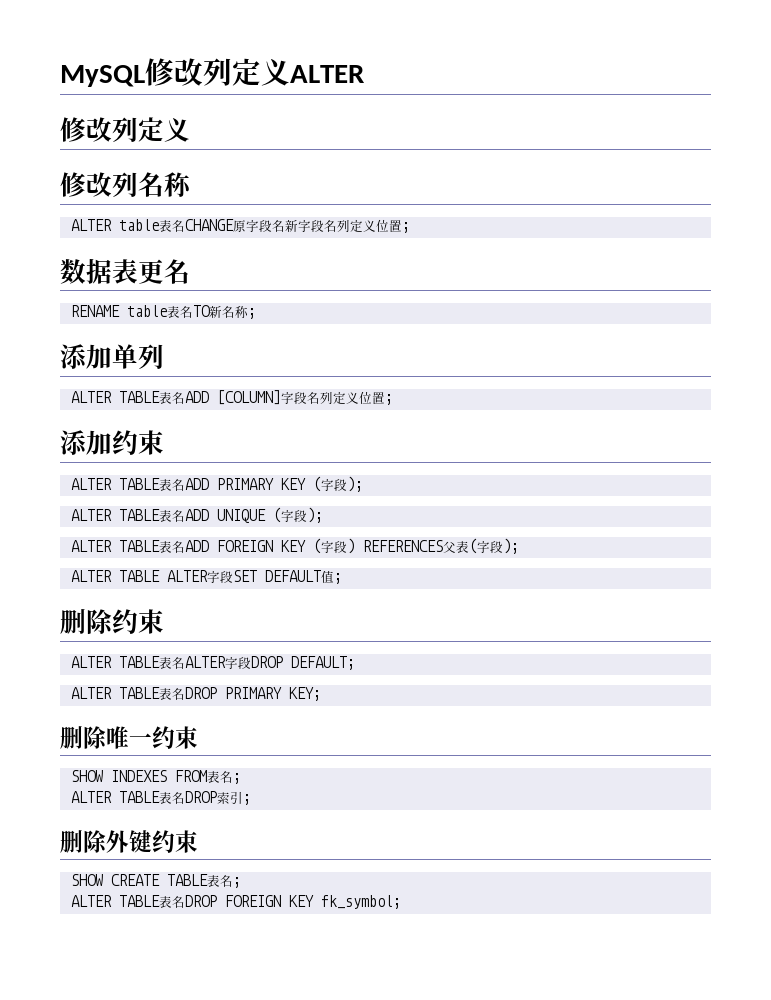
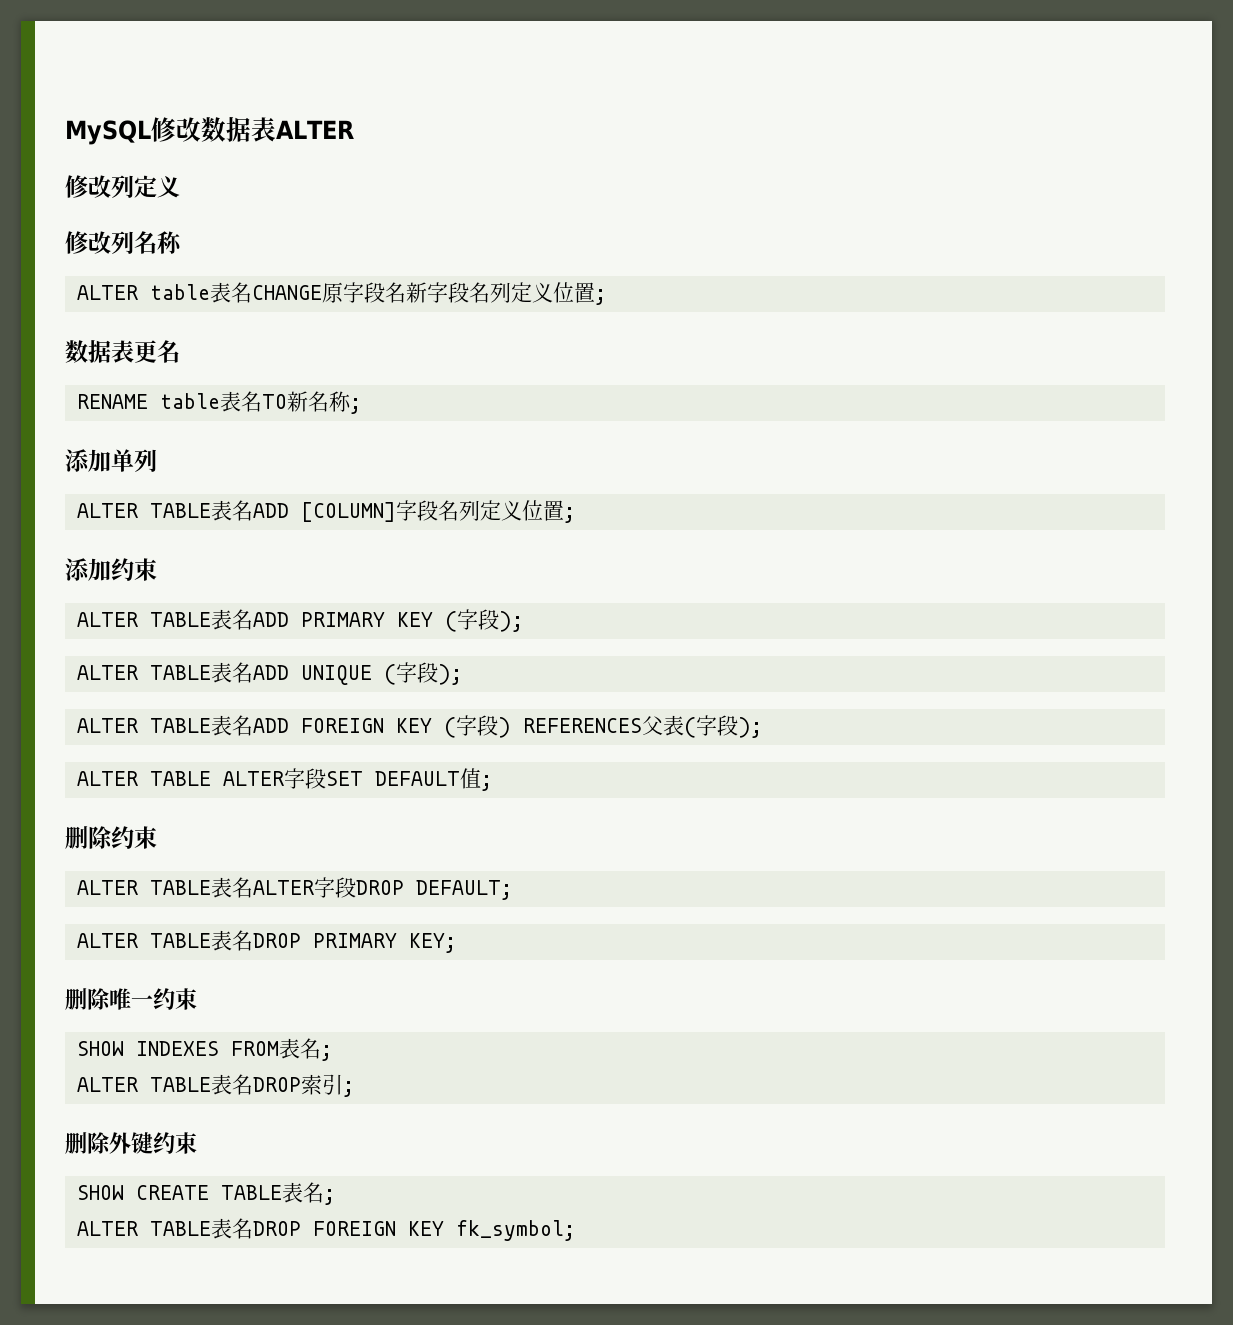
[203,58,290,86] 列定义 -> [201,117,276,142] 数据表

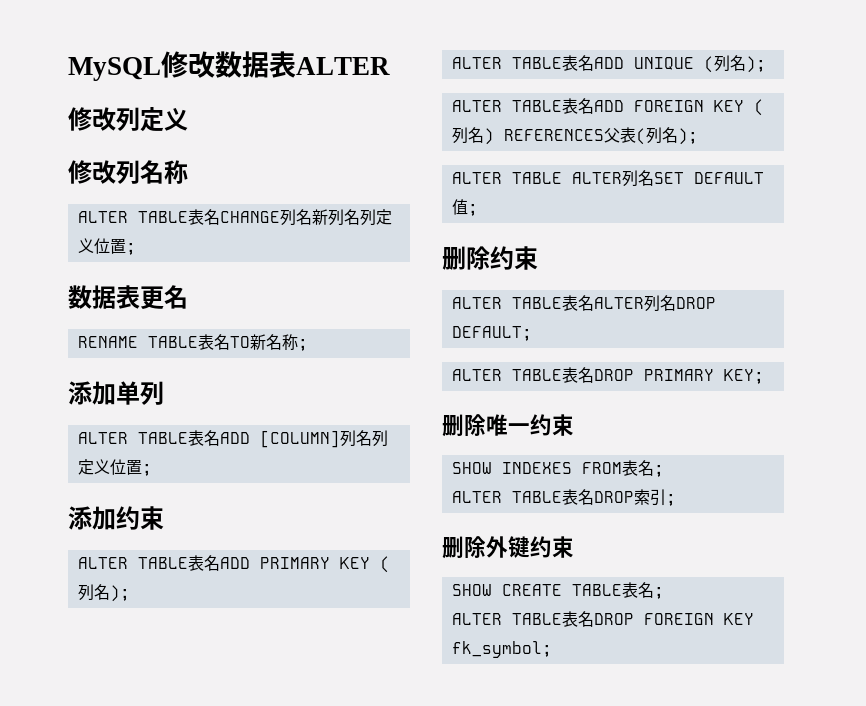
[150,284,210,300] table -> [137,211,188,223] TABLE
[322,282,469,303] 原字段名新字段 -> [279,209,344,226] 列名新列
[160,393,220,409] table -> [147,336,198,348] TABLE
[396,500,438,521] 字段 -> [339,430,356,447] 列
[457,609,499,630] 字段 -> [77,584,110,601] 列名
[396,662,438,683] 字段 -> [713,55,746,72] 列名
[456,715,498,736] 字段 -> [451,127,484,144] 列名
[696,715,738,736] 字段 -> [645,127,678,144] 列名
[284,768,326,789] 字段 -> [621,170,654,187] 列名
[314,877,356,898] 字段 -> [643,295,676,312] 列名

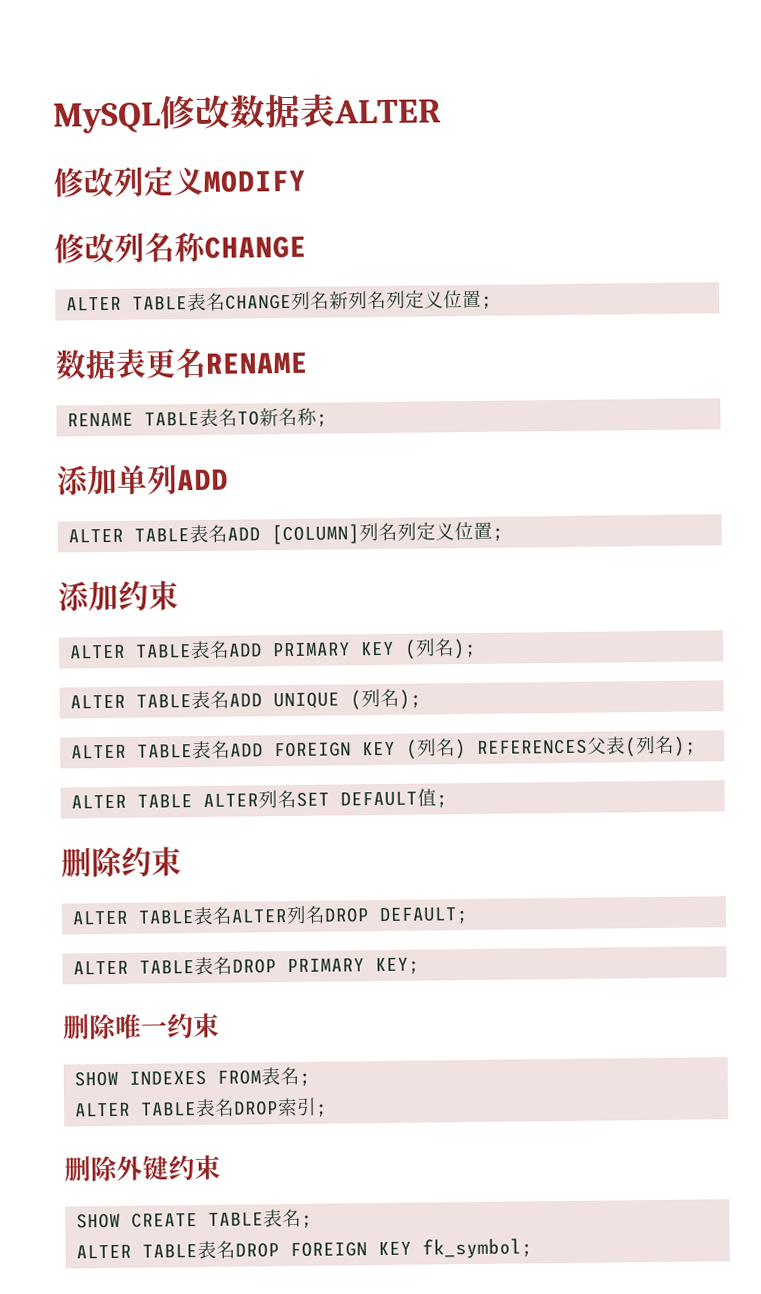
(188, 119) none -> [203,169,306,193] MODIFY
(188, 172) none -> [204,235,307,259] CHANGE
(188, 297) none -> [205,351,308,374] RENAME
(164, 393) none -> [177,468,229,491] ADD

